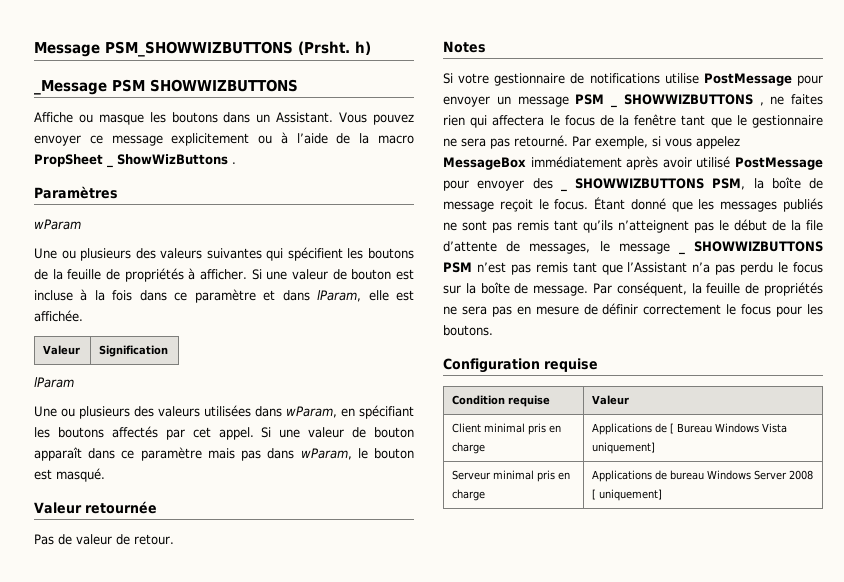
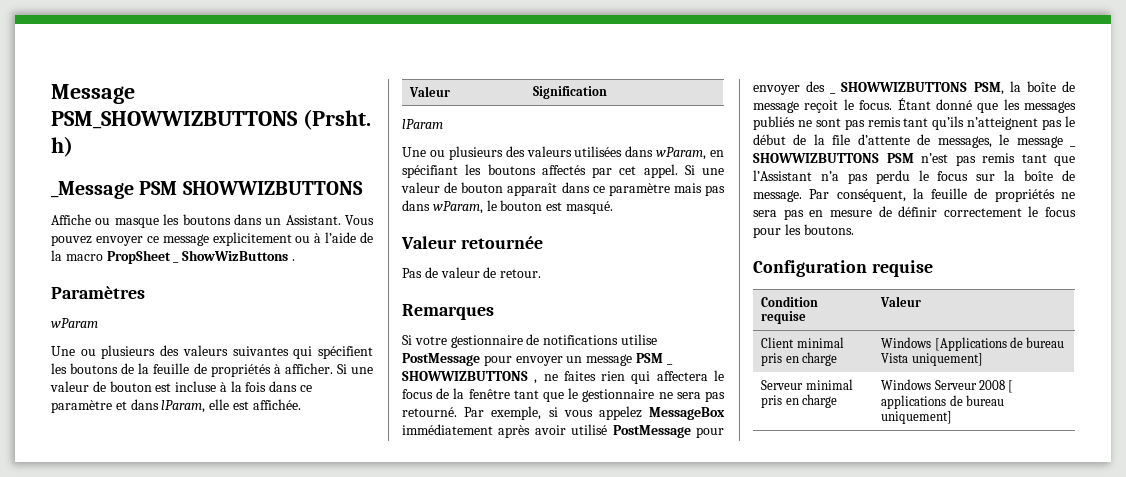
[443,41,486,53] Notes -> [402,304,494,320] Remarques
[592,423,760,435] Applications de [ Bureau Windows -> [881,337,1065,351] Windows [Applications de bureau
[592,470,814,482] [592,489,597,500] Applications de bureau Windows Server 2008 [ -> [881,379,1014,393] [881,395,1004,409] Windows Serveur 2008 [ applications de bureau

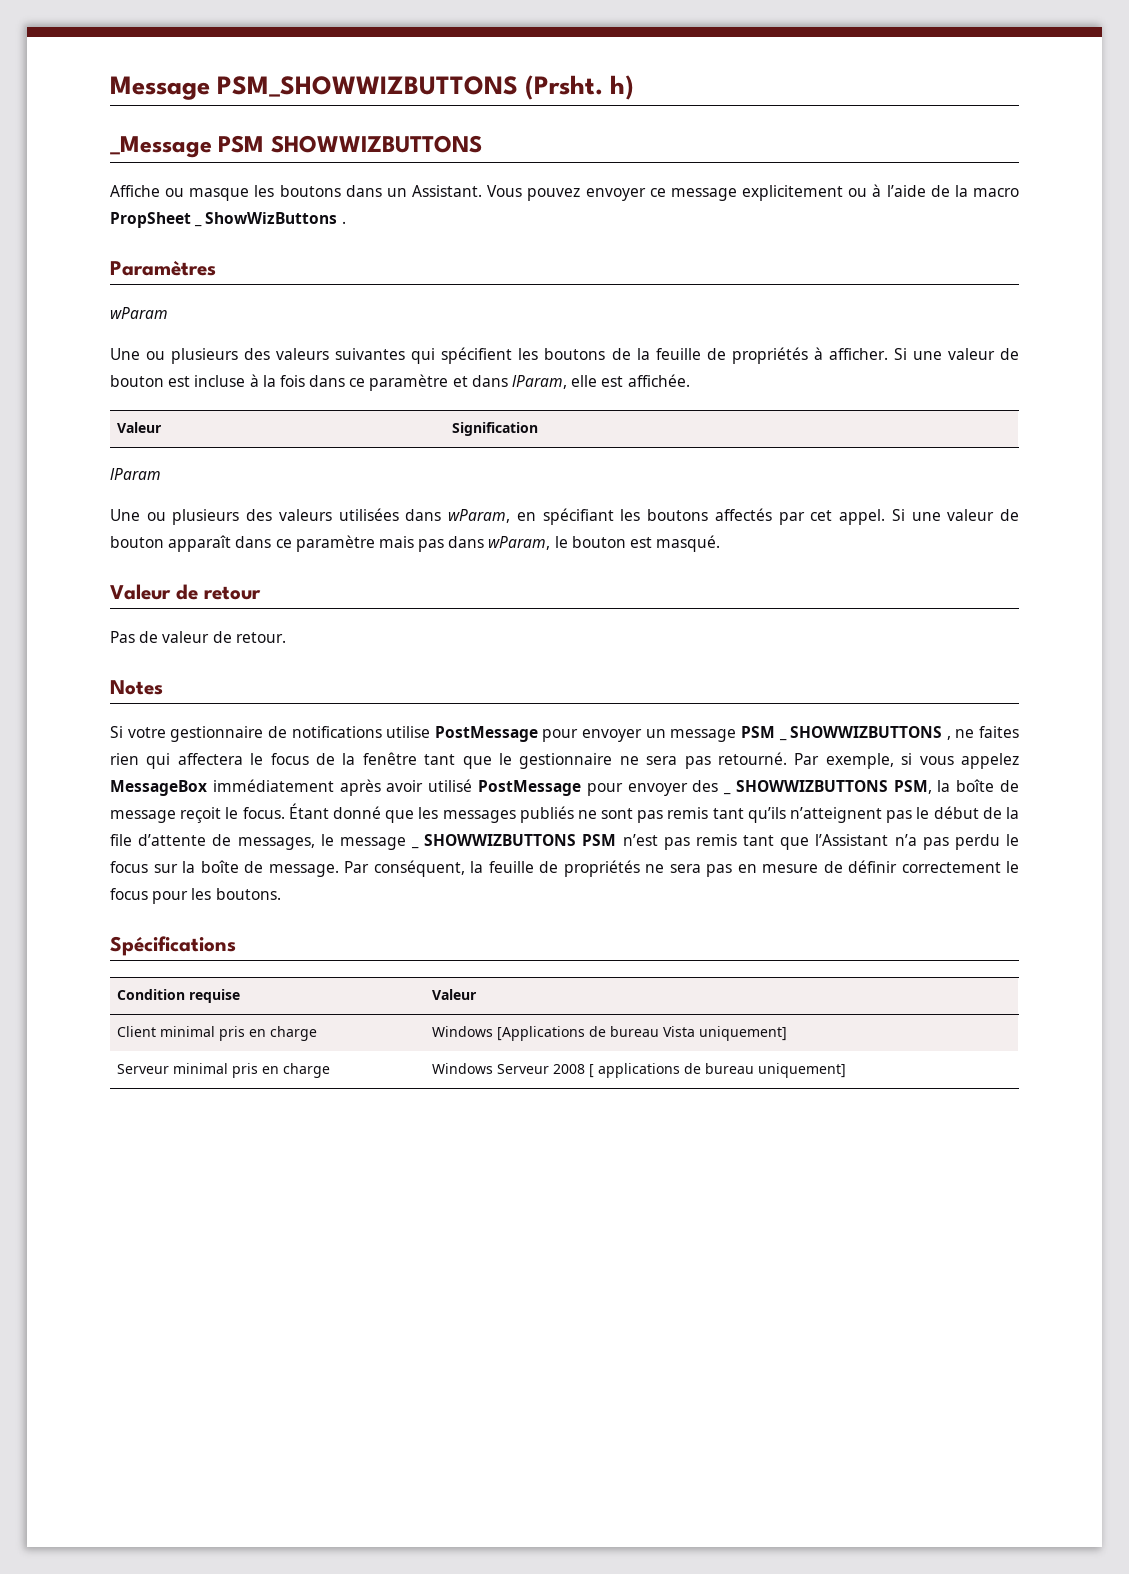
[460,236,543,249] retournée -> [176,584,261,600] de retour
[402,304,494,320] Remarques -> [110,680,163,695] Notes
[753,260,933,277] Configuration requise -> [110,936,236,956] Spécifications

